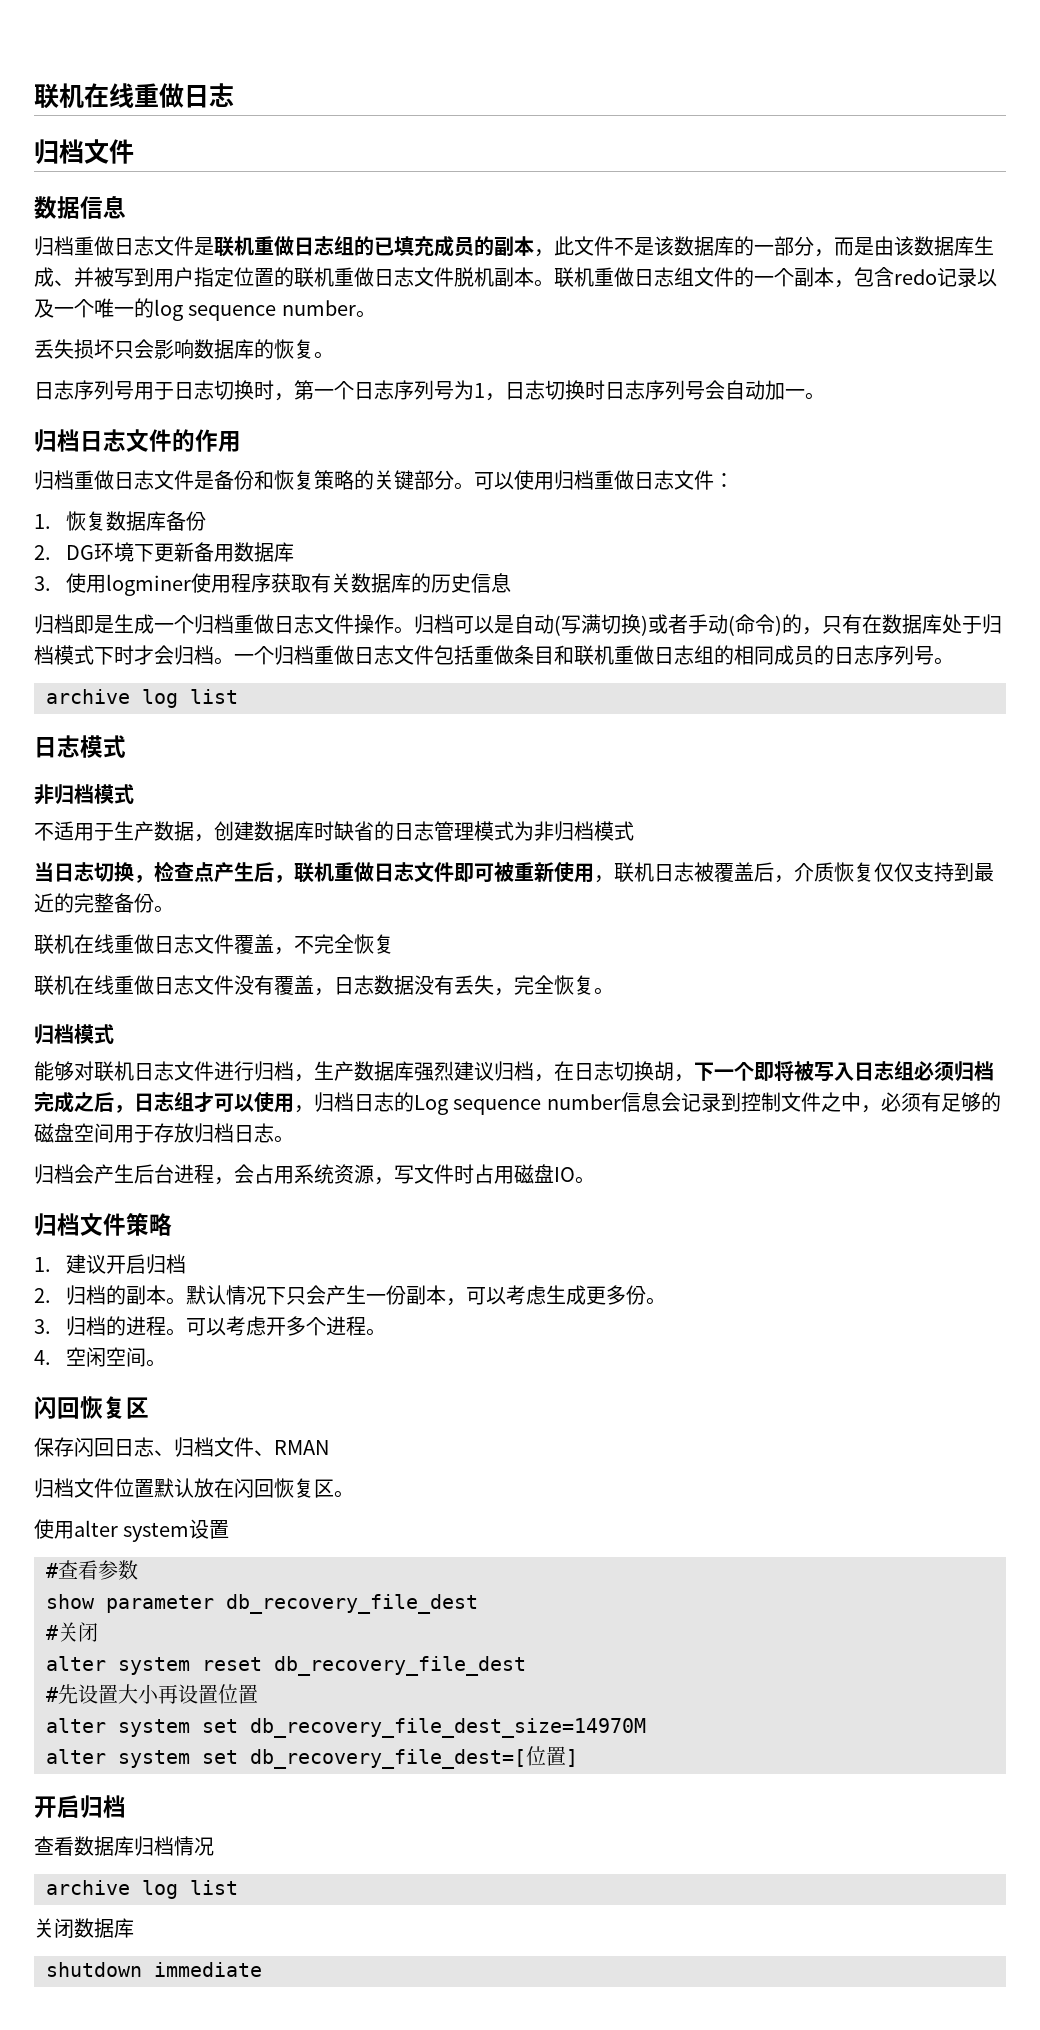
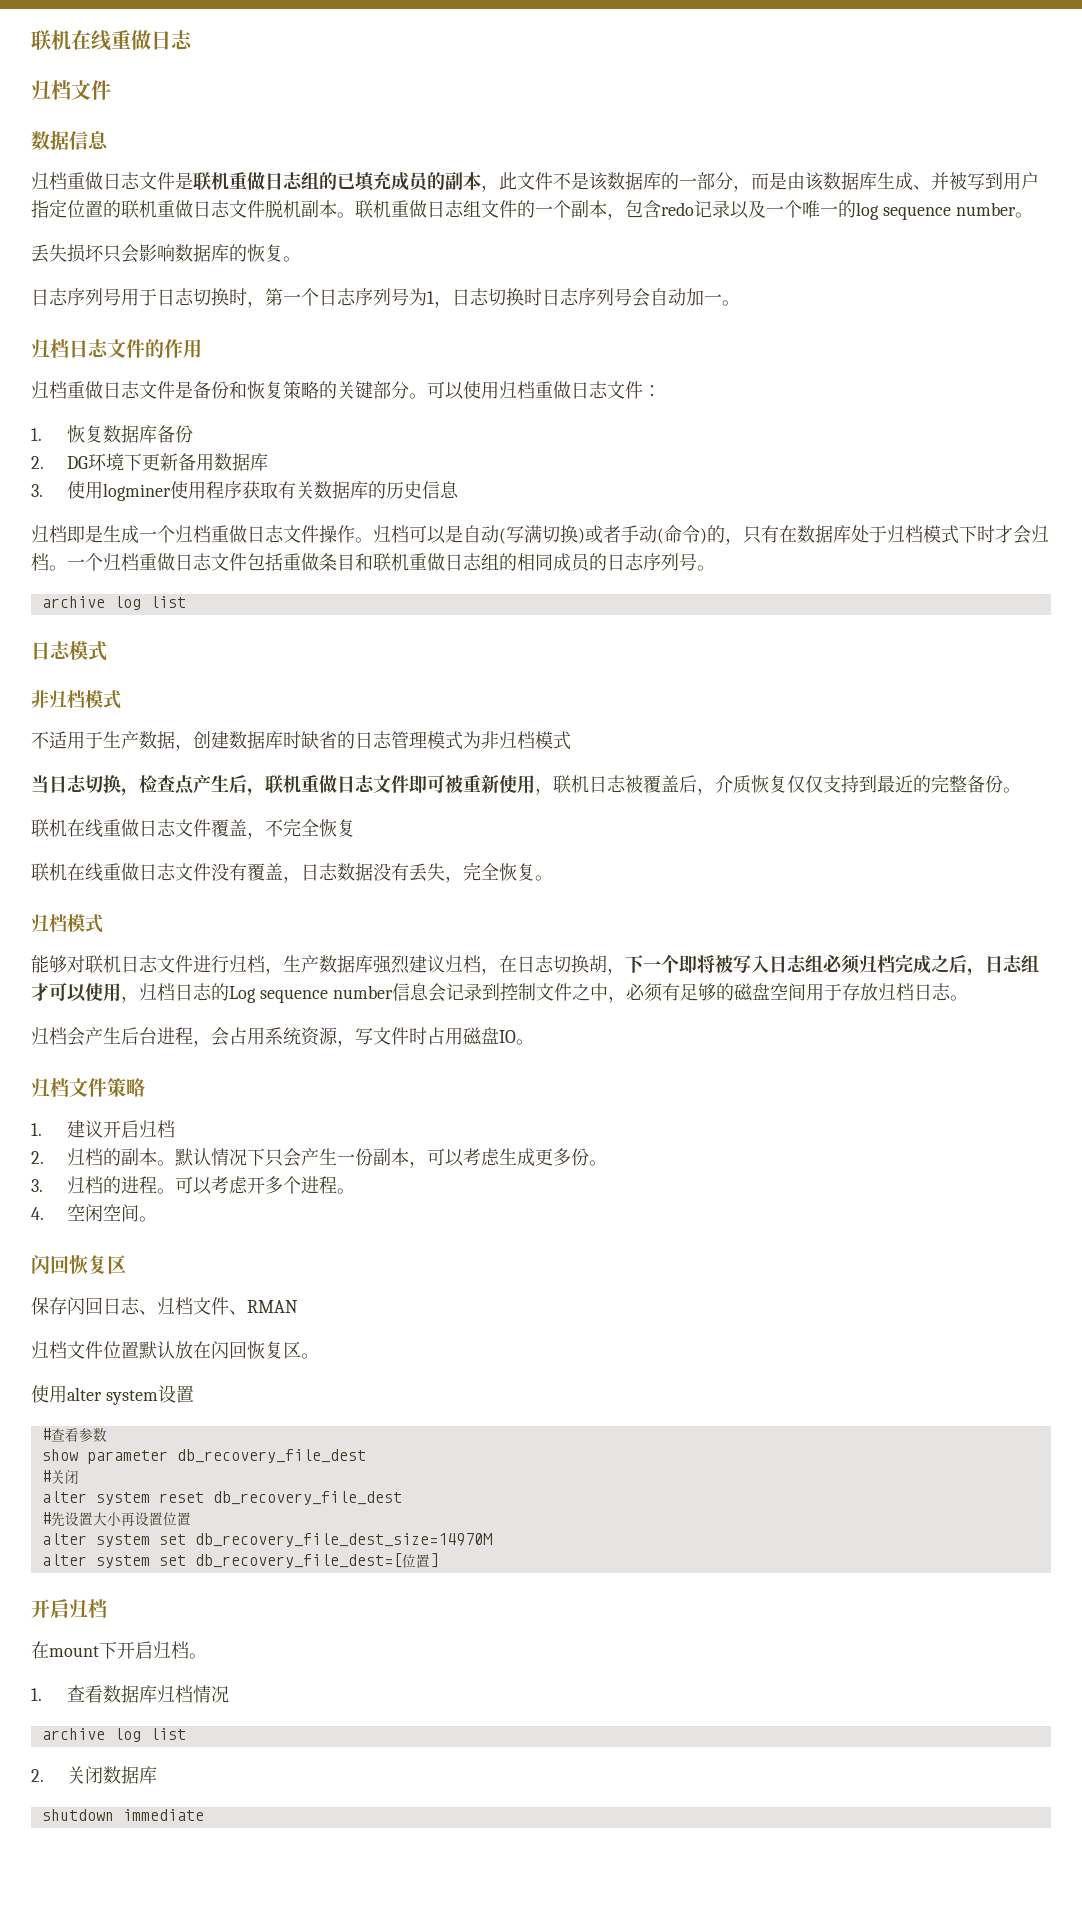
(126, 1806) none -> [31,1641,207,1659] [31,1688,42,1701] 在mount下开启归档。 // 1.
(238, 1887) none -> [31,1769,44,1782] 2.

